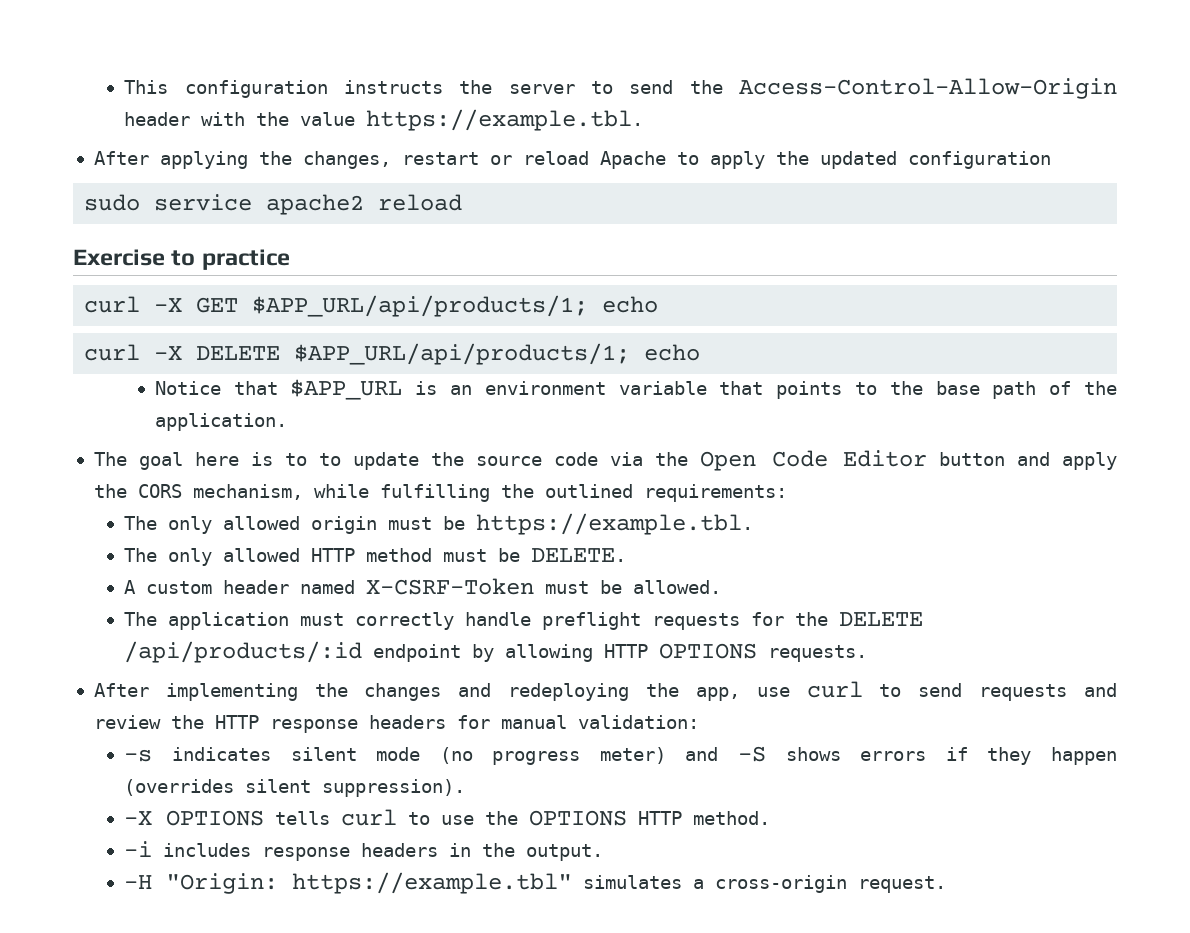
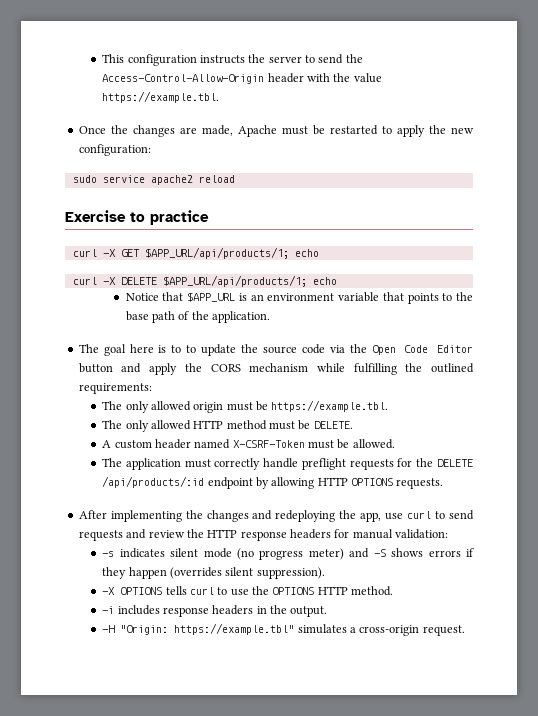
[93,151,666,169] After applying the changes, restart or reload Apache -> [78,125,378,137] Once the changes are made, Apache must be restarted
[819,151,1051,169] updated configuration -> [450,127,474,134] [78,144,151,156] new configuration:
[192,484,303,500] mechanism, -> [249,363,309,372] mechanism

